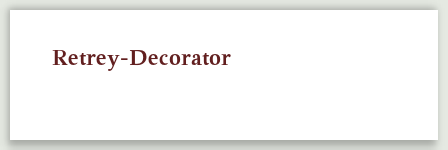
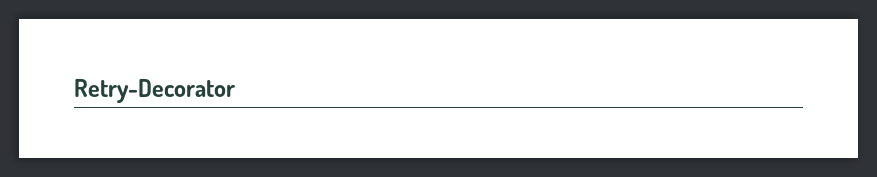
[52,50,231,71] Retrey-Decorator -> [74,79,235,103] Retry-Decorator

